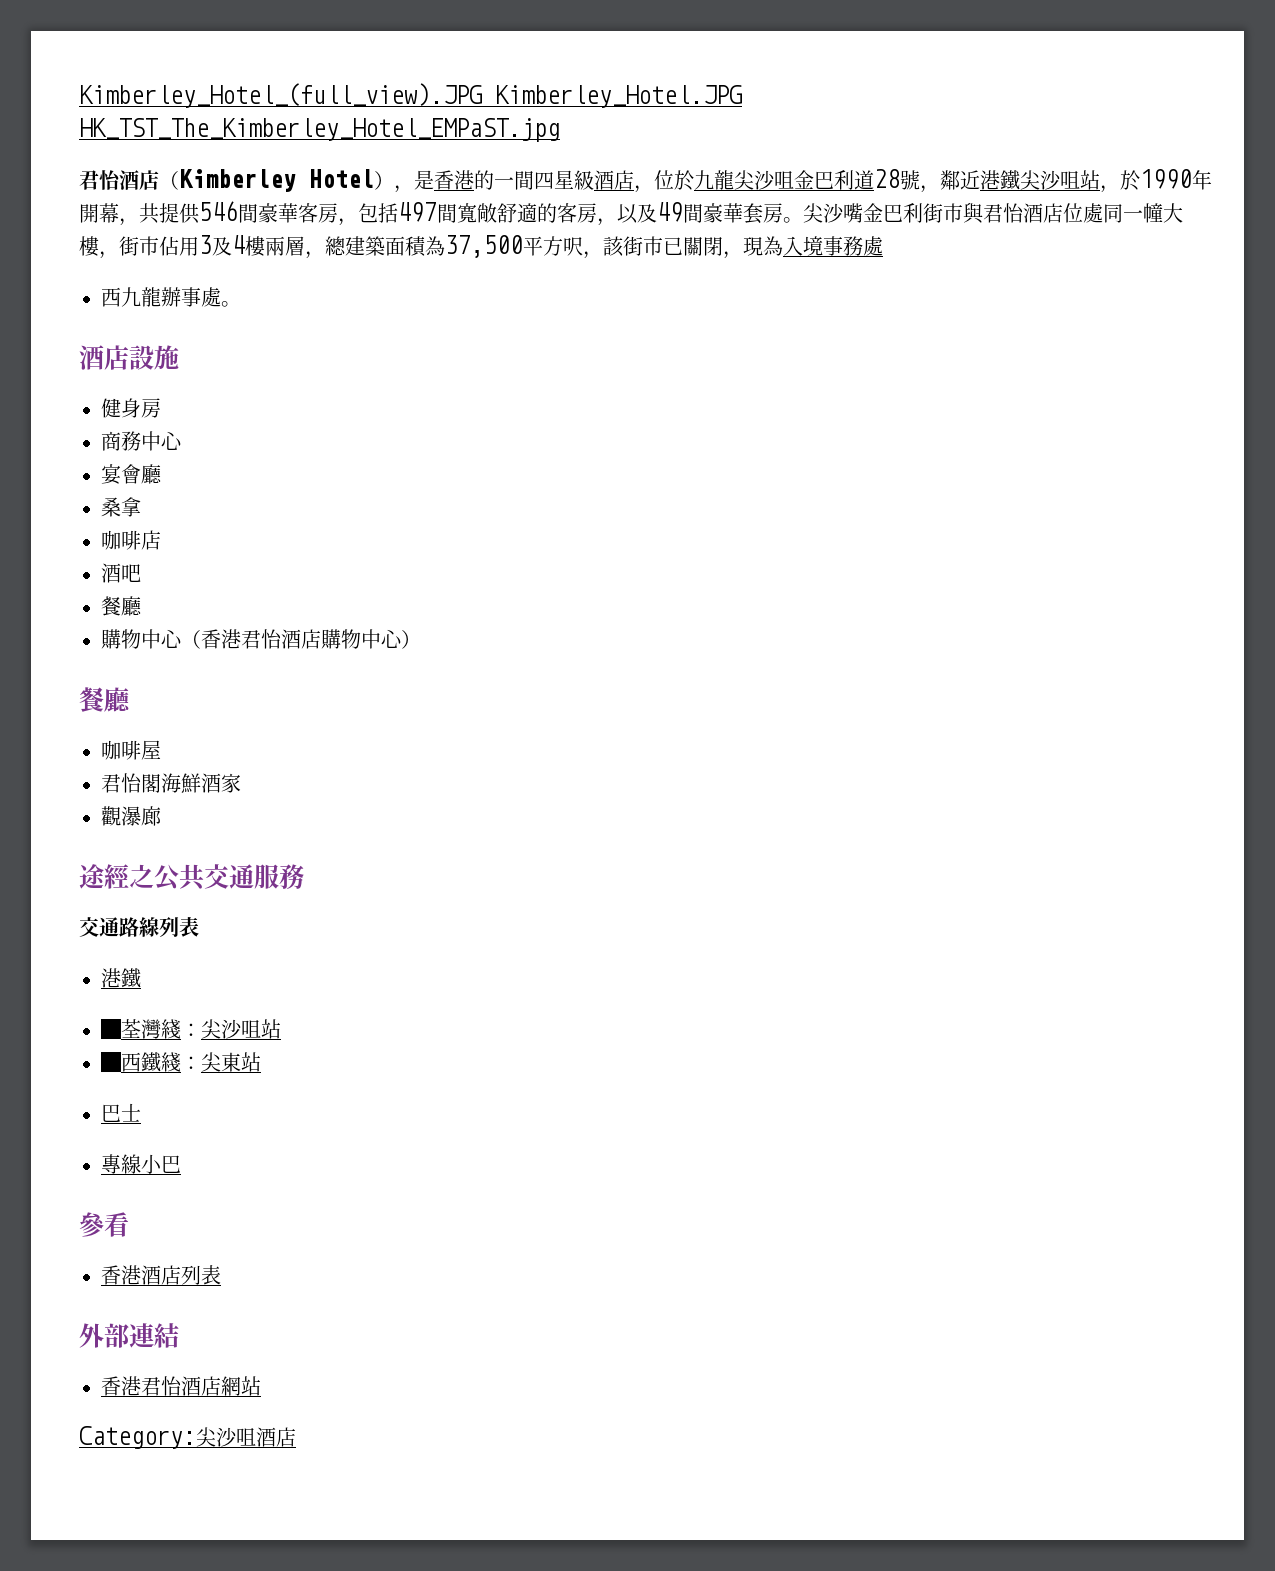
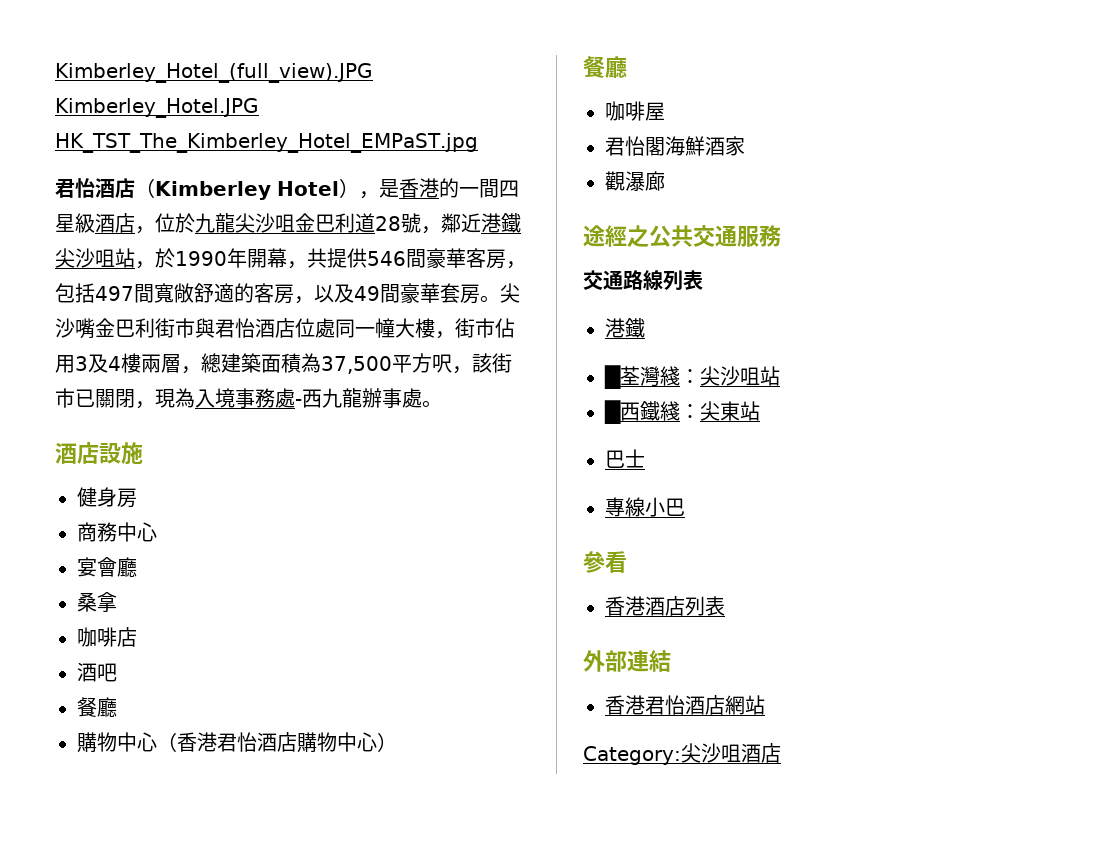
(883, 246) // -> [295,399,302,406] -

